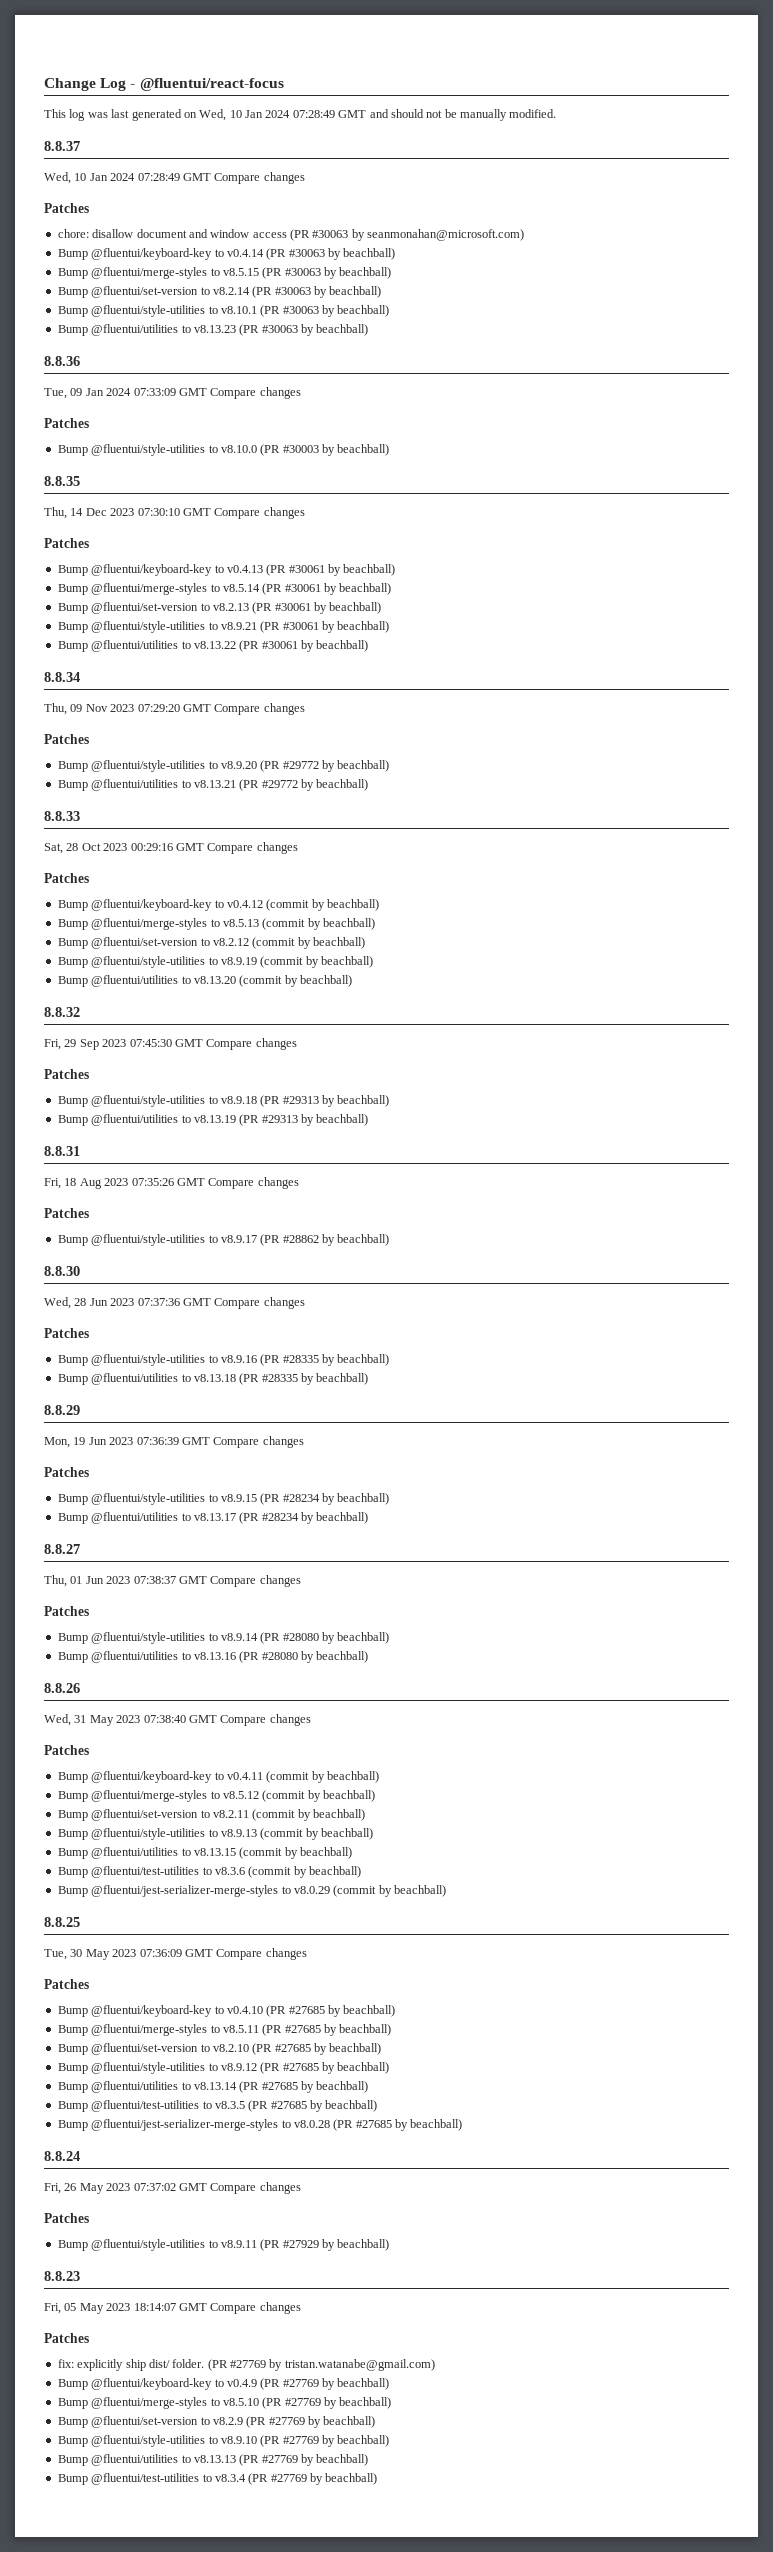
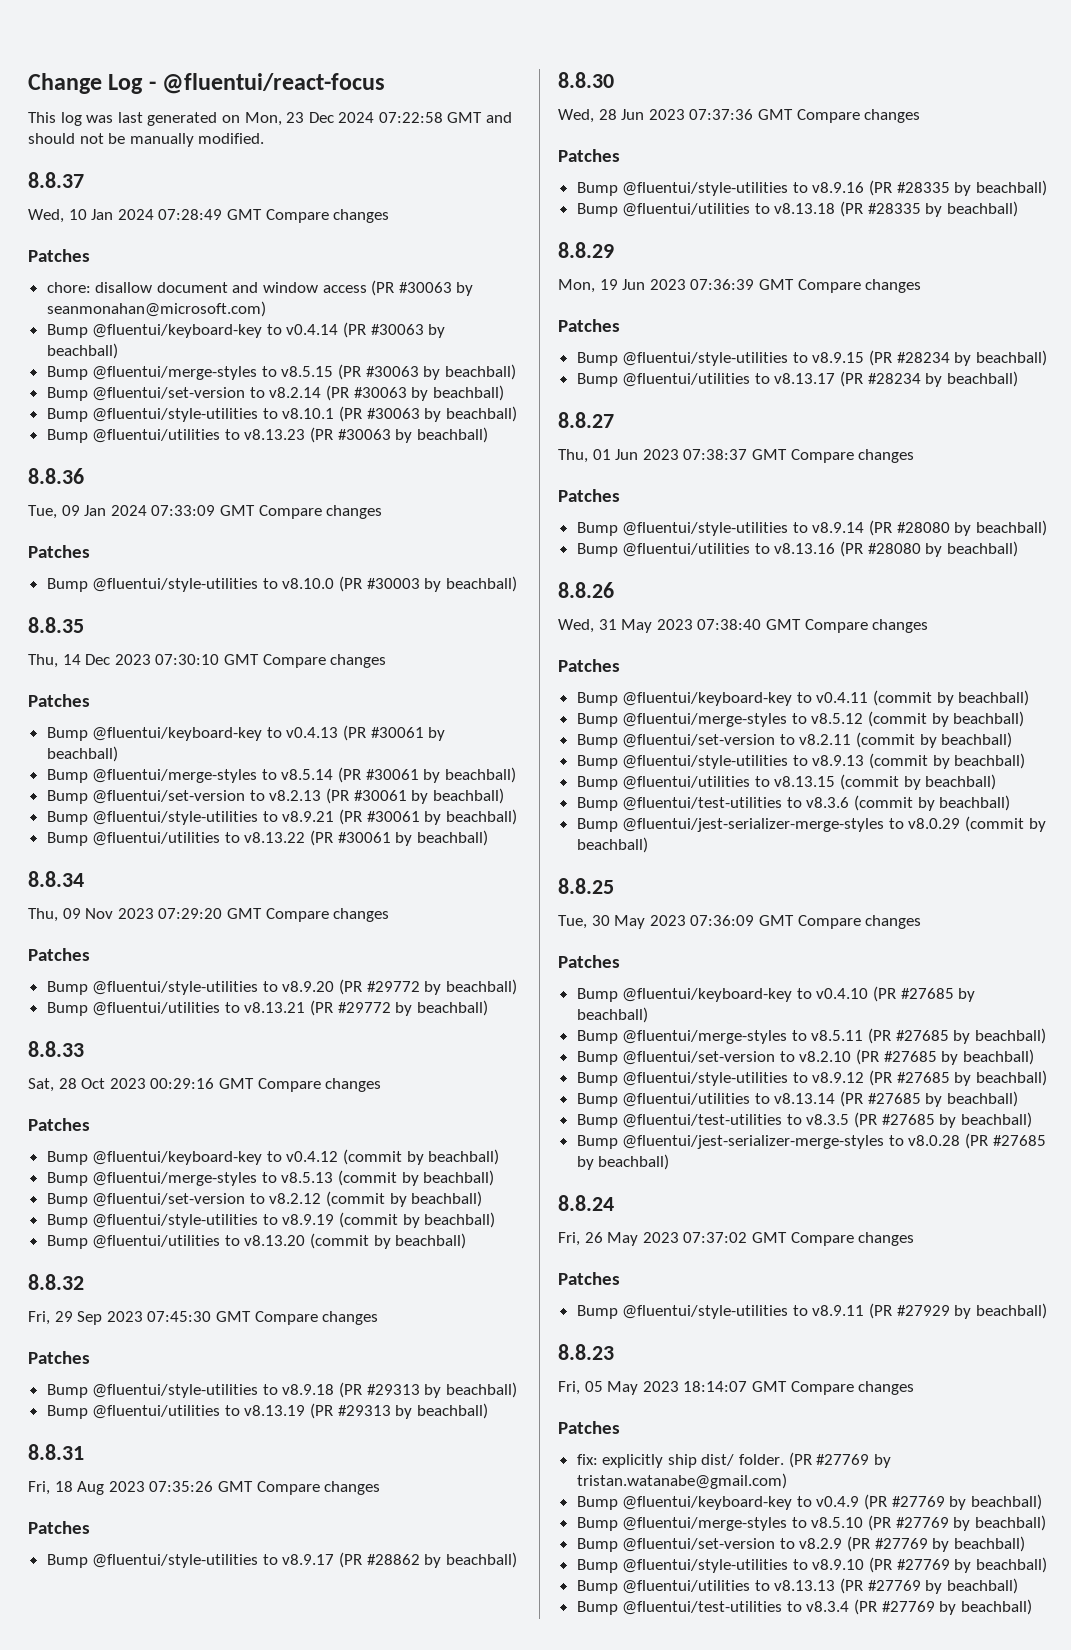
[199,109,335,121] Wed, 10 Jan 2024 07:28:49 -> [244,112,443,126] Mon, 23 Dec 2024 07:22:58

